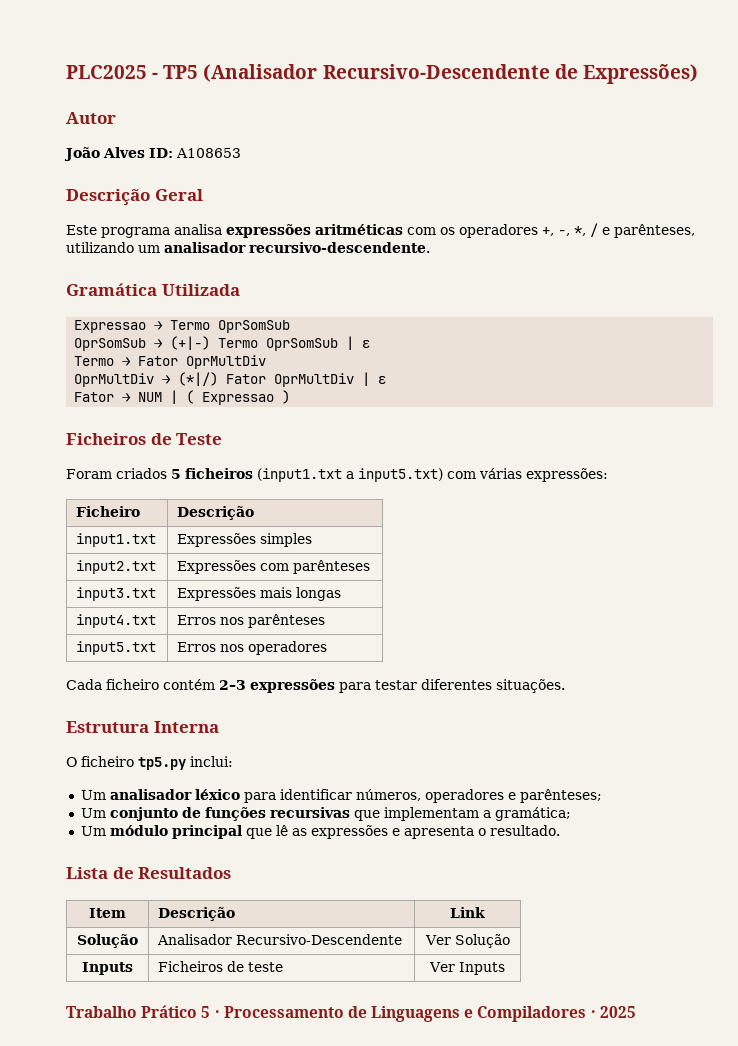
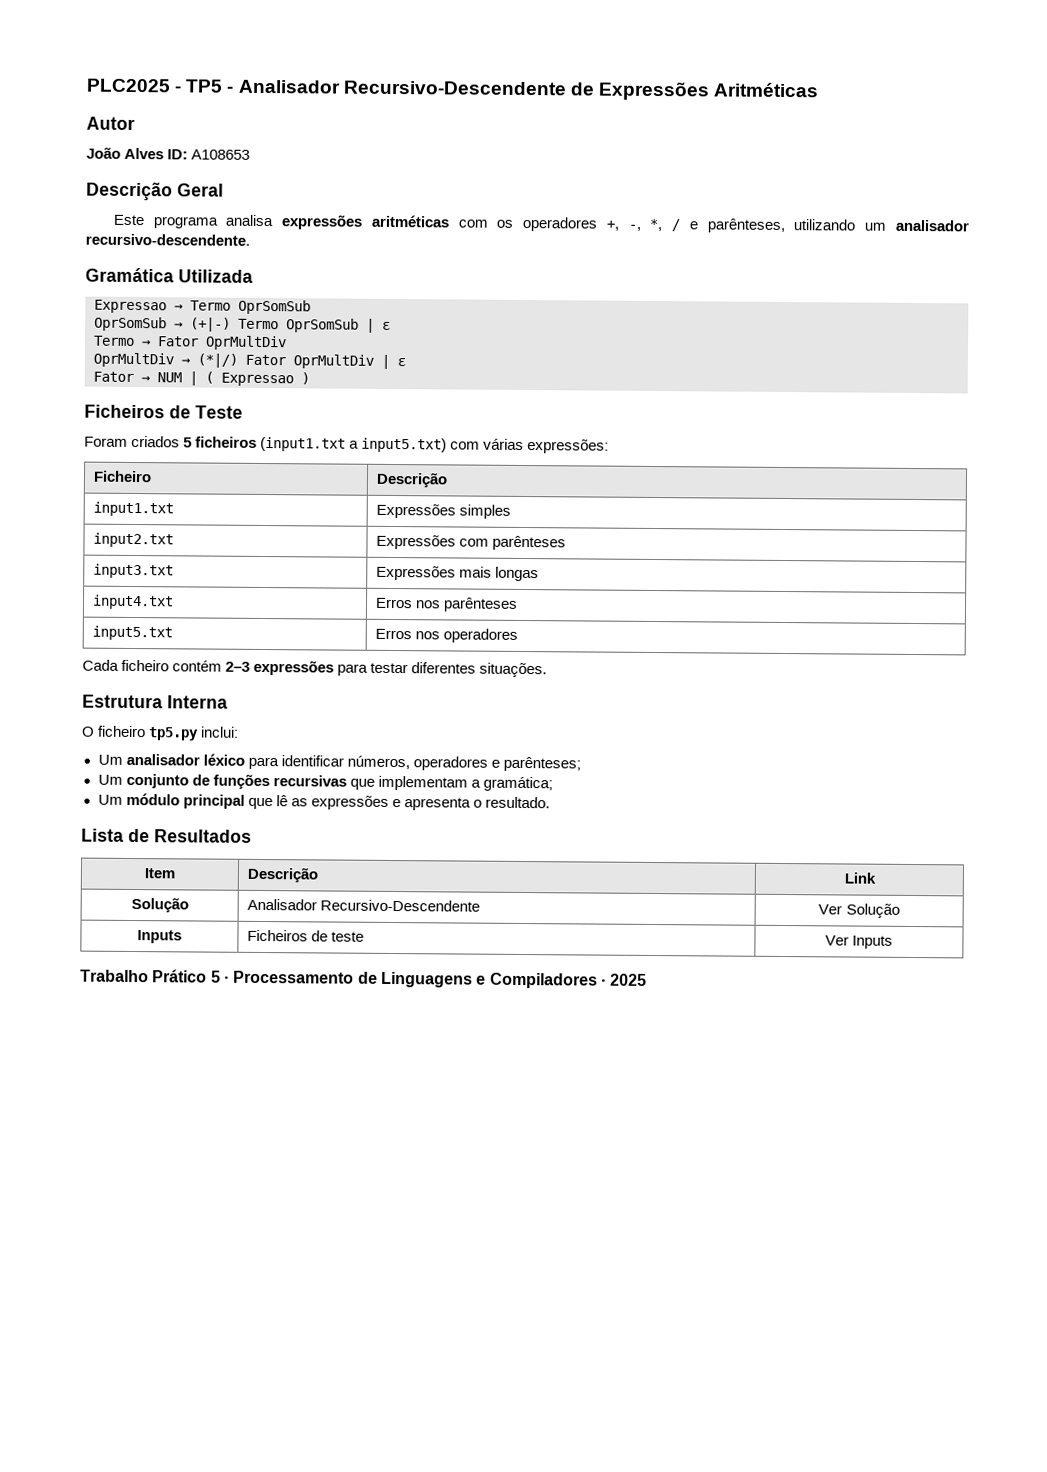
[203,64,698,84] (Analisador Recursivo-Descendente de Expressões) -> [226,79,820,101] - Analisador Recursivo-Descendente de Expressões Aritméticas

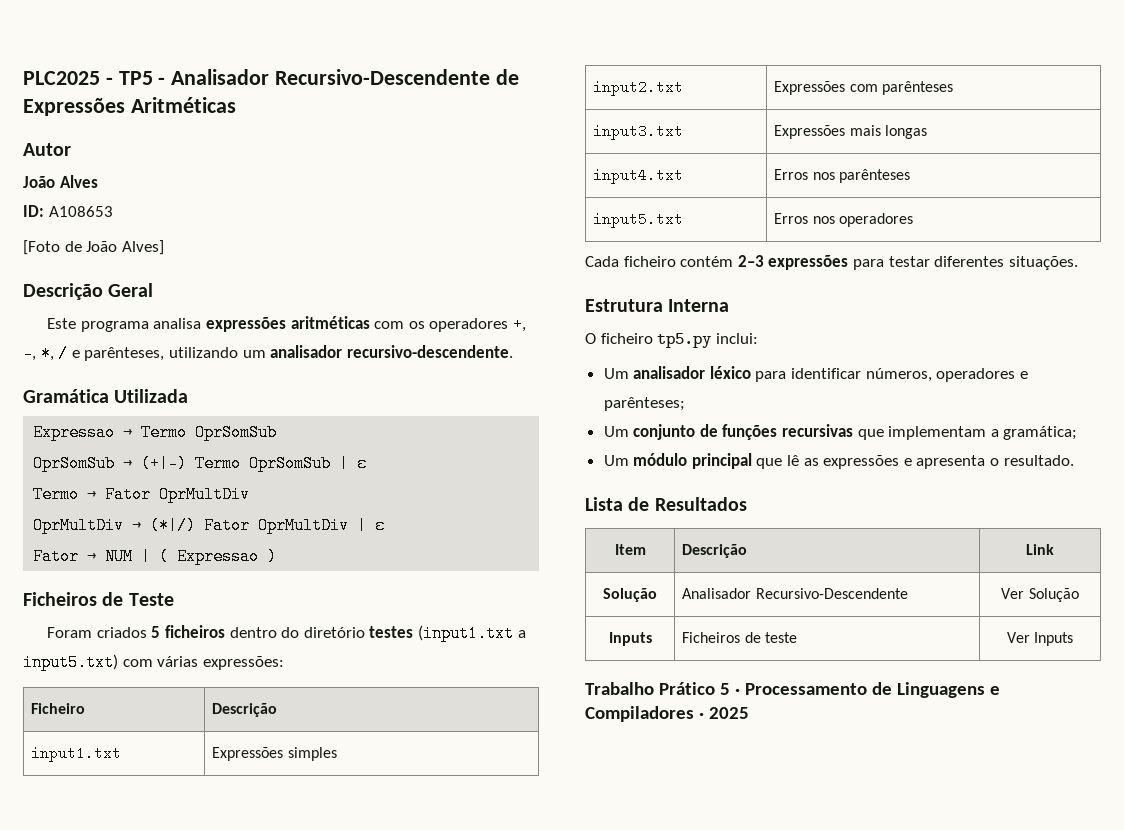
(165, 153) none -> (98, 181) //
(251, 154) none -> [23,240,164,255] // [Foto de João Alves]
(258, 442) none -> [229,626,414,638] dentro do diretório testes

